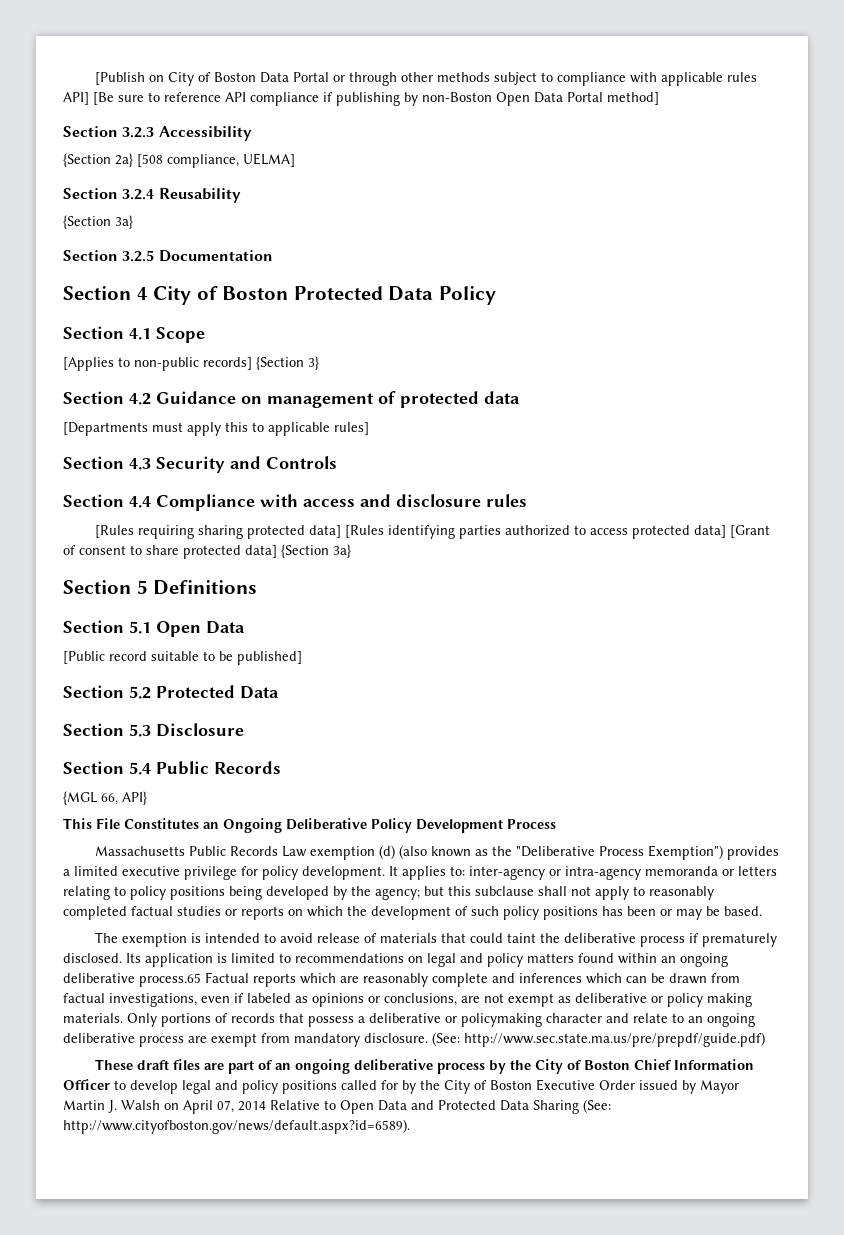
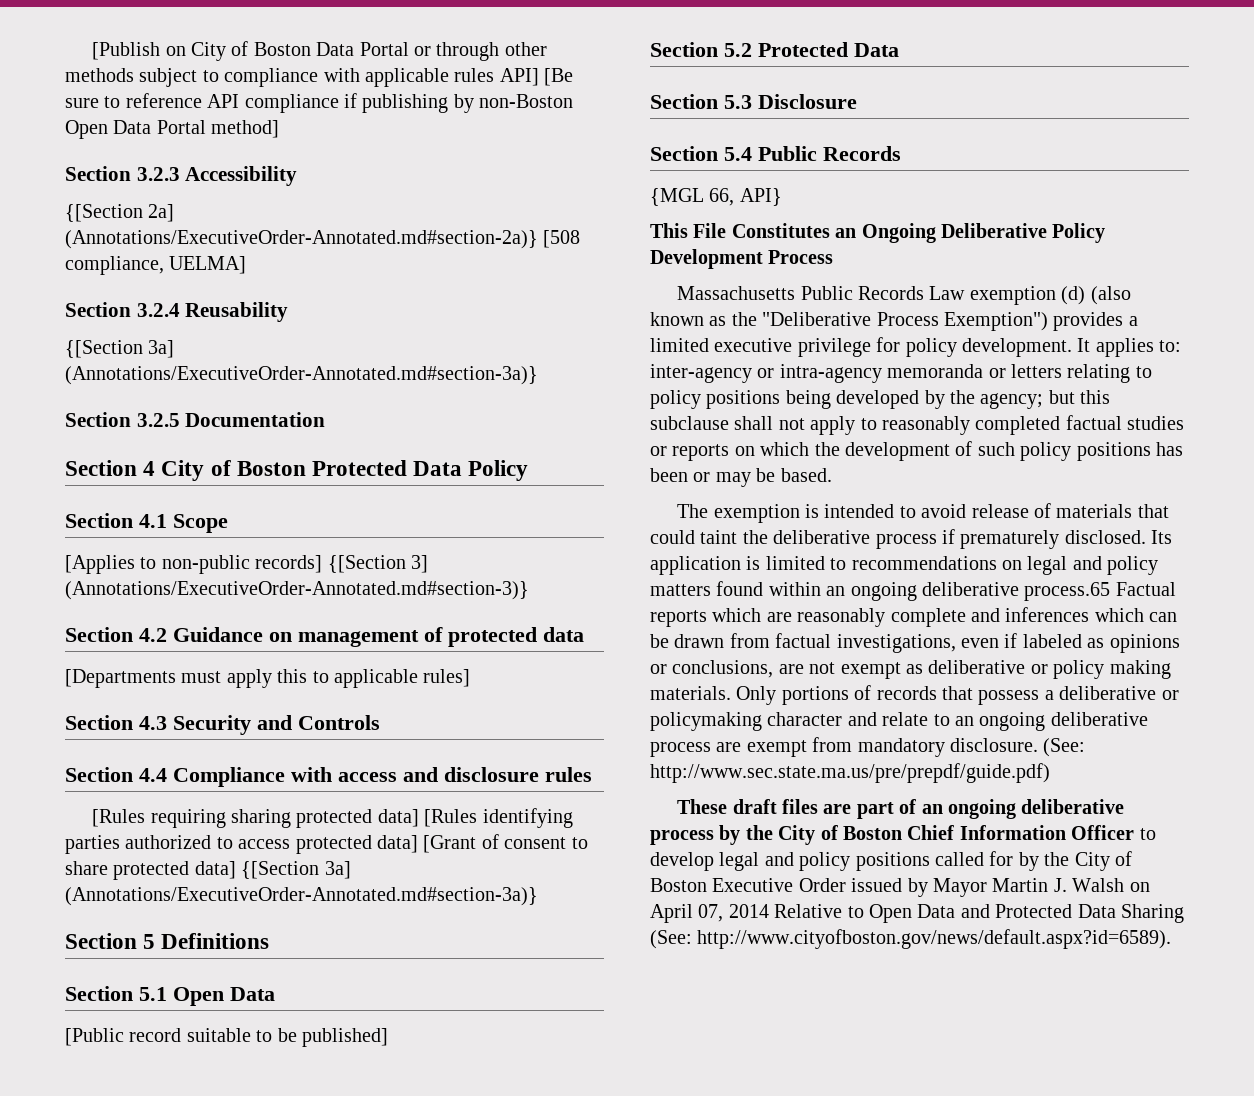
[63,153,133,167] {Section 2a} -> [65,204,175,222] [65,230,538,249] {[Section 2a] (Annotations/ExecutiveOrder-Annotated.md#section-2a)}
[63,215,133,229] {Section 3a} -> [65,340,175,358] [65,366,538,385] {[Section 3a] (Annotations/ExecutiveOrder-Annotated.md#section-3a)}
[256,356,319,370] {Section 3} -> [327,555,428,573] [65,581,529,600] {[Section 3] (Annotations/ExecutiveOrder-Annotated.md#section-3)}
[281,544,351,558] {Section 3a} -> [241,861,351,879] [65,887,538,906] {[Section 3a] (Annotations/ExecutiveOrder-Annotated.md#section-3a)}

